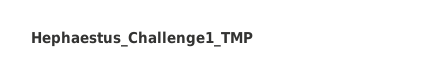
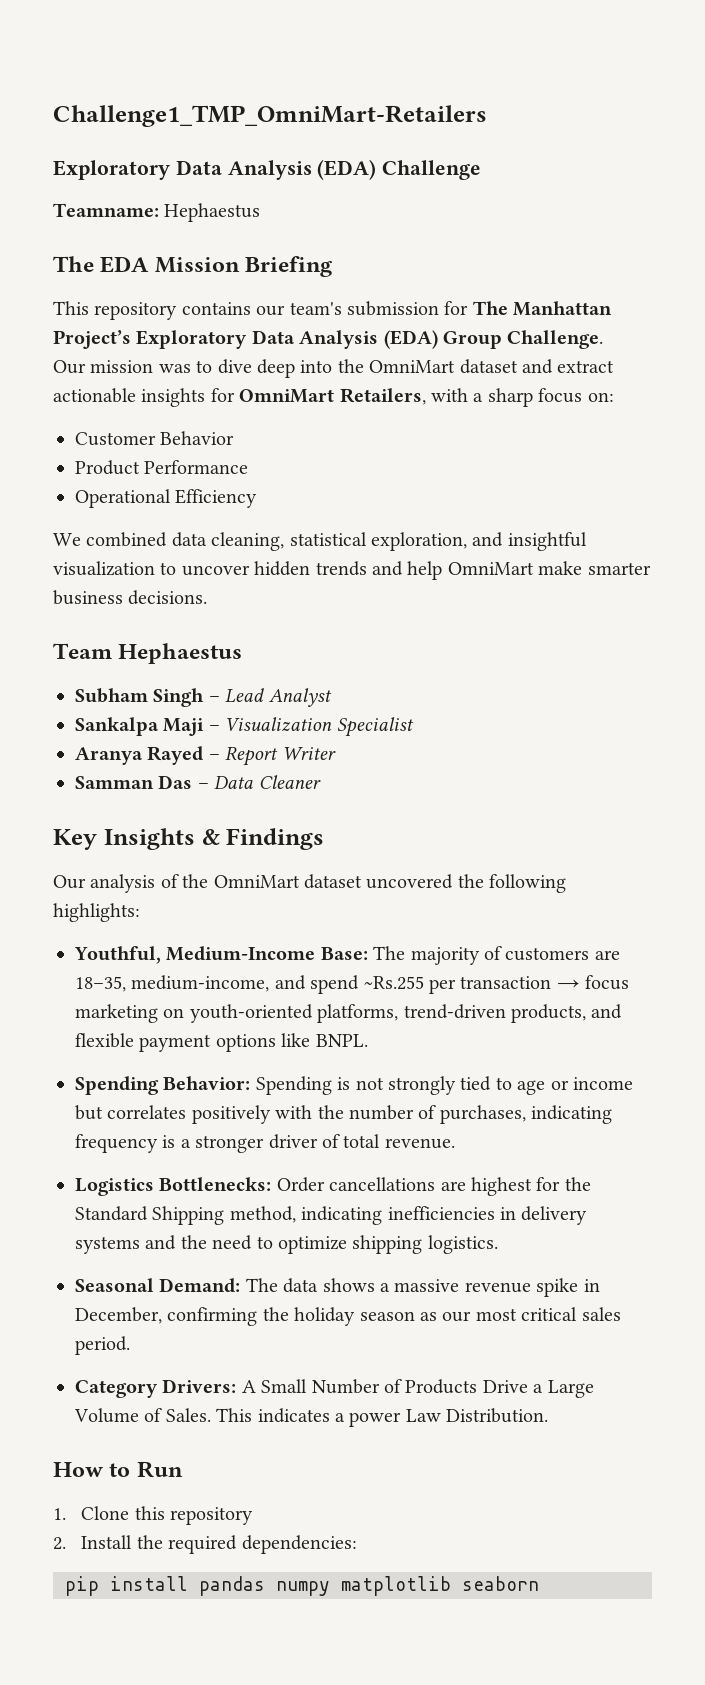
[31,31,253,47] Hephaestus_Challenge1_TMP -> [53,105,487,127] [53,159,482,180] [53,203,261,222] [53,256,333,277] [53,301,613,320] [53,330,604,349] [53,359,615,378] [53,388,614,407] [75,431,235,446] [75,460,249,475] [75,489,258,508] [53,532,587,551] [53,561,651,580] [53,590,208,605] [53,643,243,664] [75,688,332,707] [75,717,414,737] [75,746,336,766] [75,775,321,789] [53,828,325,850] [53,874,567,893] [53,903,140,922] [74,946,620,965] [75,975,630,994] [75,1004,623,1023] [75,1033,368,1052] [75,1076,633,1095] [75,1105,613,1124] [75,1134,455,1153] [75,1177,591,1196] [75,1206,588,1225] [75,1235,498,1254] [75,1278,600,1297] [75,1307,621,1326] [75,1336,130,1355] [75,1379,594,1398] [74,1408,549,1427] [53,1461,183,1478] [53,1506,254,1525] [53,1535,357,1554] [65,1576,539,1596] Challenge1_TMP_OmniMart-Retailers // Exploratory Data Analysis (EDA) Challenge // Teamname: Hephaestus // The EDA Mission Briefing // This repository contains our team's submission for The Manhattan Project’s Exploratory Data Analysis (EDA) Group Challenge. // Our mission was to dive deep into the OmniMart dataset and extract actionable insights for OmniMart Retailers, with a sharp focus on: // Customer Behavior // Product Performance // Operational Efficiency // We combined data cleaning, statistical exploration, and insightful visualization to uncover hidden trends and help OmniMart make smarter business decisions. // Team Hephaestus // Subham Singh – Lead Analyst // Sankalpa Maji – Visualization Specialist // Aranya Rayed – Report Writer // Samman Das – Data Cleaner // Key Insights & Findings // Our analysis of the OmniMart dataset uncovered the following highlights: // Youthful, Medium-Income Base: The majority of customers are 18–35, medium-income, and spend ~Rs.255 per transaction → focus marketing on youth-oriented platforms, trend-driven products, and flexible payment options like BNPL. // Spending Behavior: Spending is not strongly tied to age or income but correlates positively with the number of purchases, indicating frequency is a stronger driver of total revenue. // Logistics Bottlenecks: Order cancellations are highest for the Standard Shipping method, indicating inefficiencies in delivery systems and the need to optimize shipping logistics. // Seasonal Demand: The data shows a massive revenue spike in December, confirming the holiday season as our most critical sales period. // Category Drivers: A Small Number of Products Drive a Large Volume of Sales. This indicates a power Law Distribution. // How to Run // 1. Clone this repository // 2. Install the required dependencies: // pip install pandas numpy matplotlib seaborn

